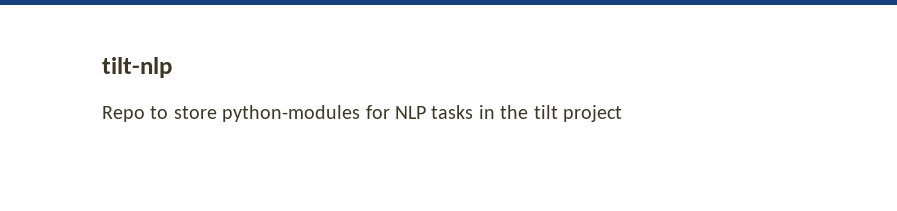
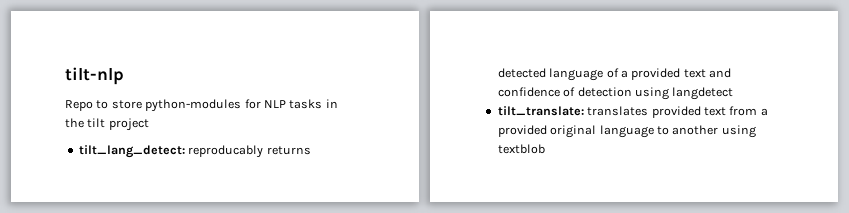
(622, 113) none -> [78,145,311,158] [497,68,731,81] [497,87,734,100] [497,106,768,118] [497,125,756,138] [497,144,545,154] // tilt_lang_detect: reproducably returns detected language of a provided text and confidence of detection using langdetect // tilt_translate: translates provided text from a provided original language to another using textblob

